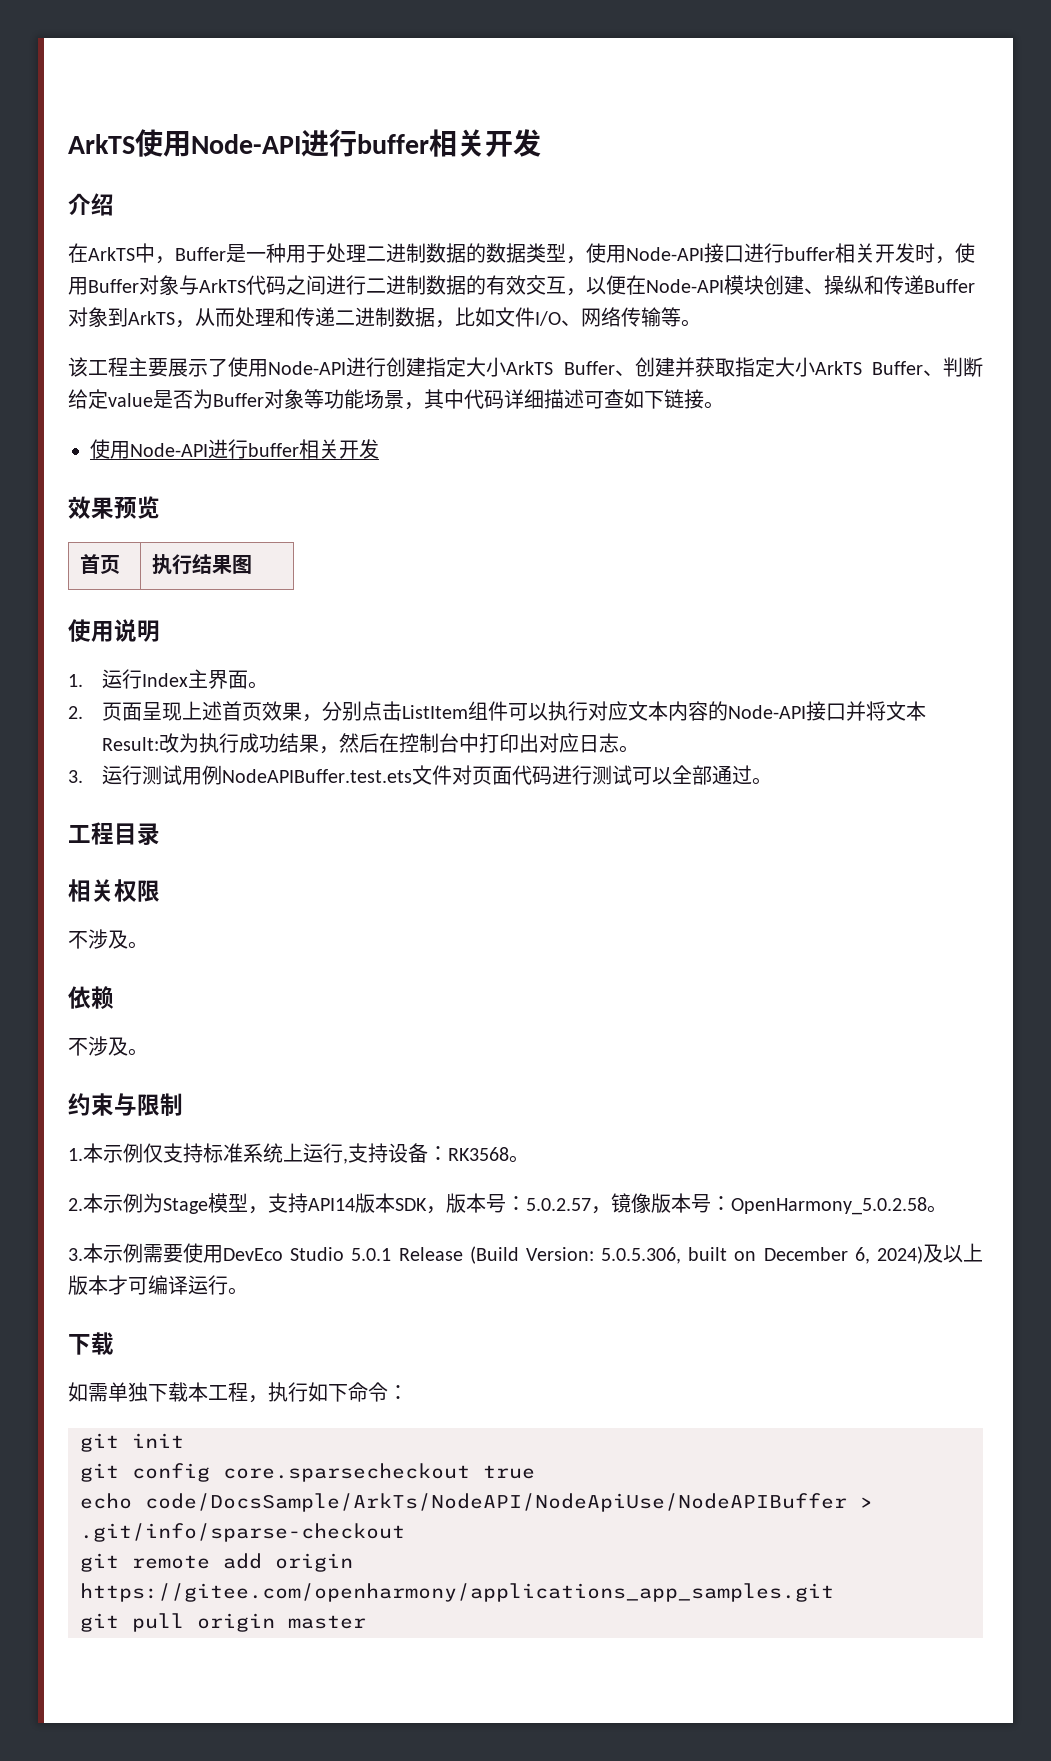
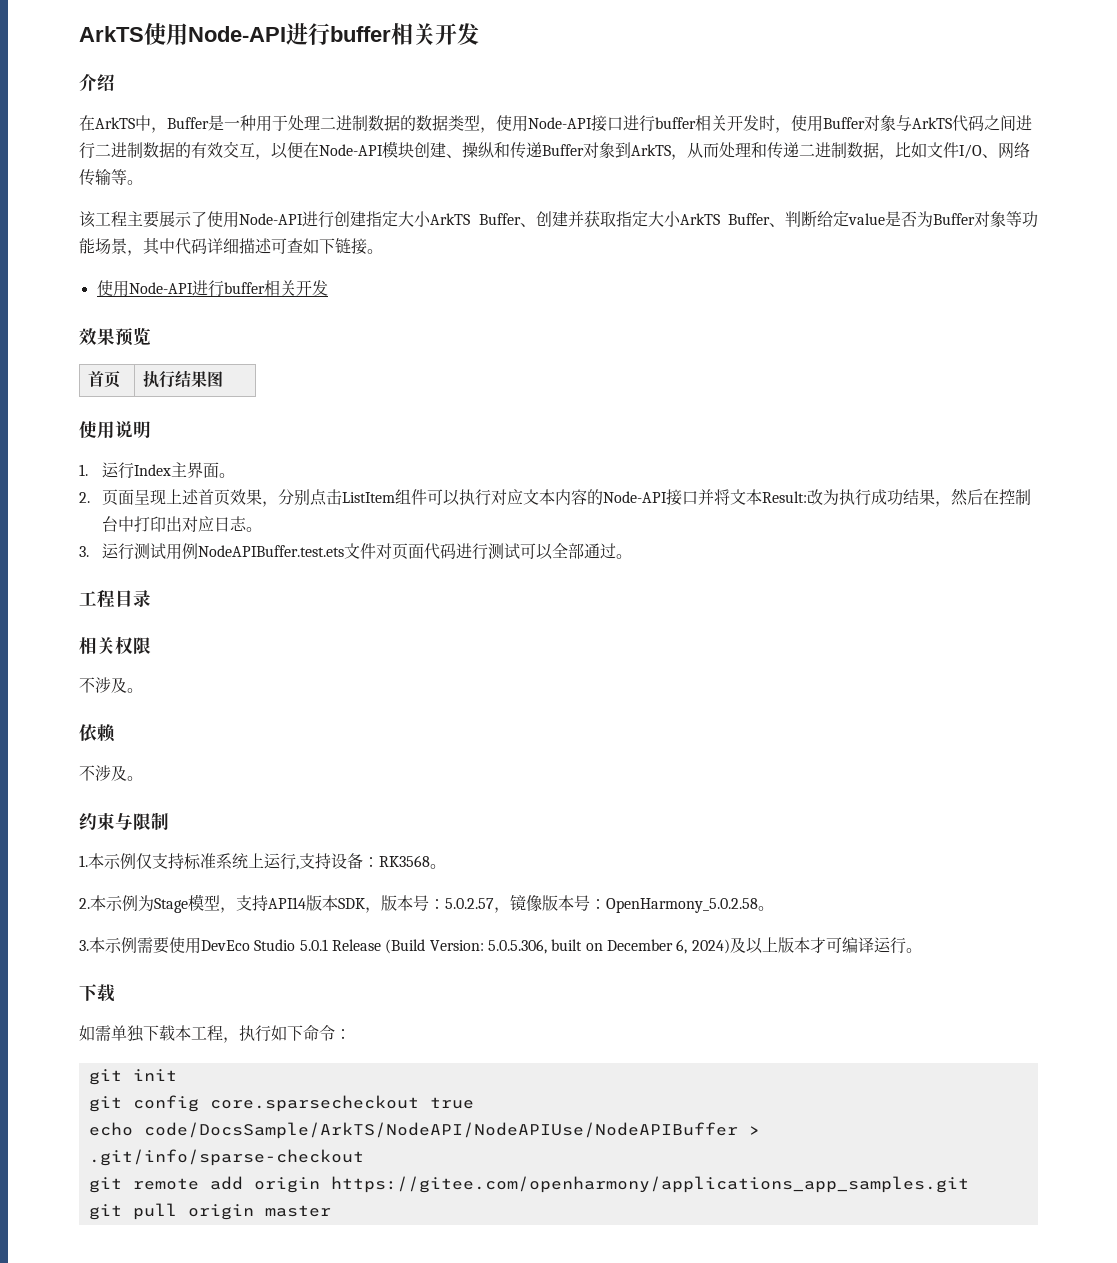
[145,1493,847,1512] code/DocsSample/ArkTs/NodeAPI/NodeApiUse/NodeAPIBuffer -> [143,1122,738,1139] code/DocsSample/ArkTS/NodeAPI/NodeAPIUse/NodeAPIBuffer

